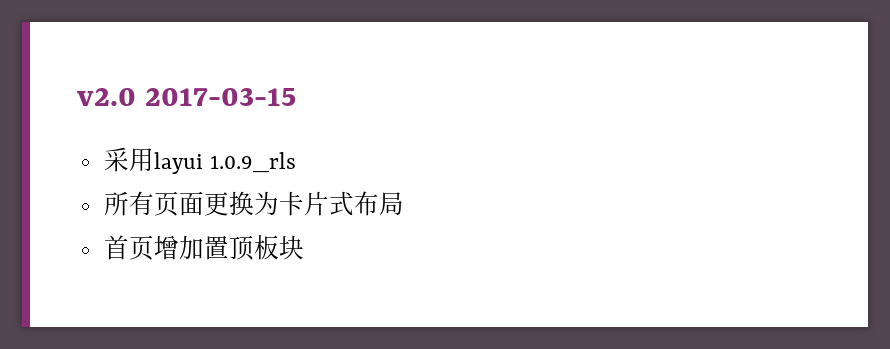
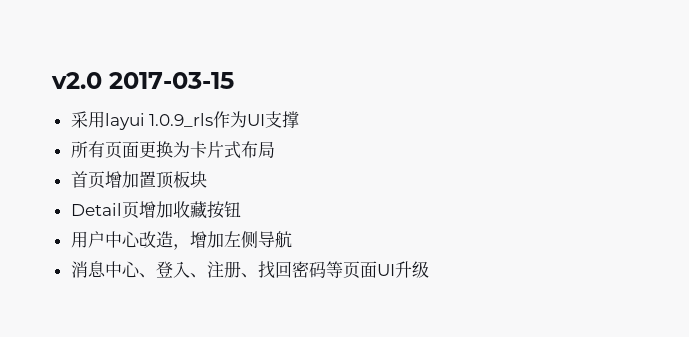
(296, 162) none -> [213,111,300,129] 作为UI支撑
(304, 247) none -> [70,201,241,219] [70,231,292,250] [70,261,429,279] // Detail页增加收藏按钮 // 用户中心改造，增加左侧导航 // 消息中心、登入、注册、找回密码等页面UI升级

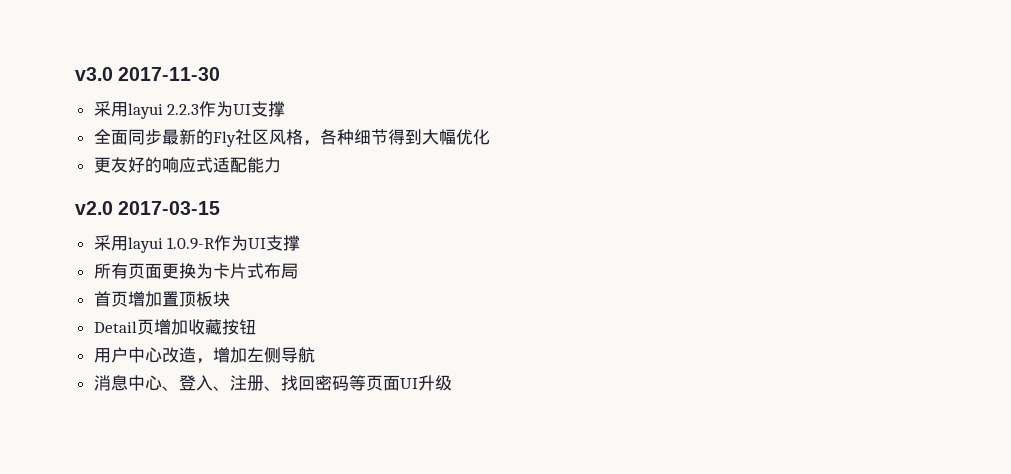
(51, 80) none -> [75,67,221,81] [93,101,286,119] [93,129,490,147] [93,157,281,173] v3.0 2017-11-30 // 采用layui 2.2.3作为UI支撑 // 全面同步最新的Fly社区风格，各种细节得到大幅优化 // 更友好的响应式适配能力 //
[149,113,214,127] 1.0.9_rls -> [167,237,216,250] 1.0.9-R

